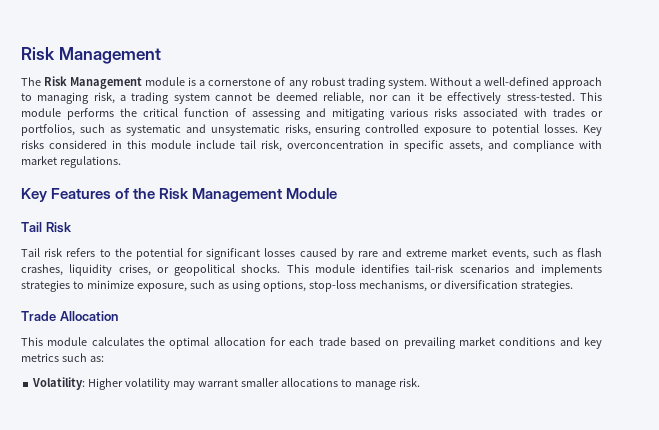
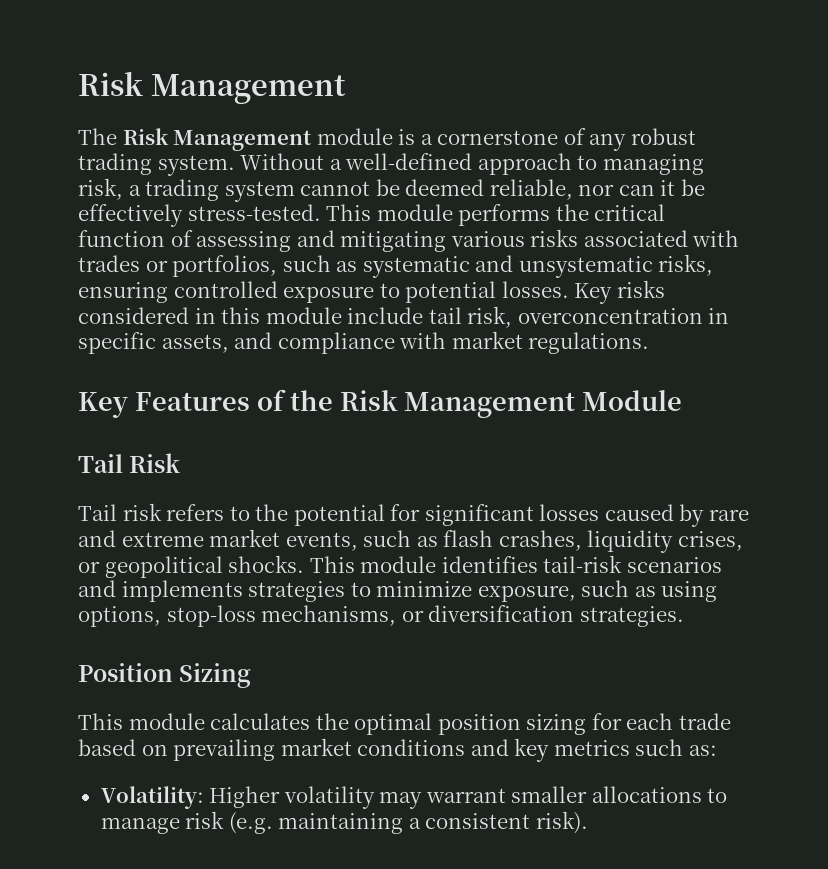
[21,311,118,321] Trade Allocation -> [78,663,252,688] Position Sizing
[213,337,266,346] allocation -> [437,714,587,735] position sizing
[398,378,420,387] risk. -> [185,811,588,834] risk (e.g. maintaining a consistent risk).

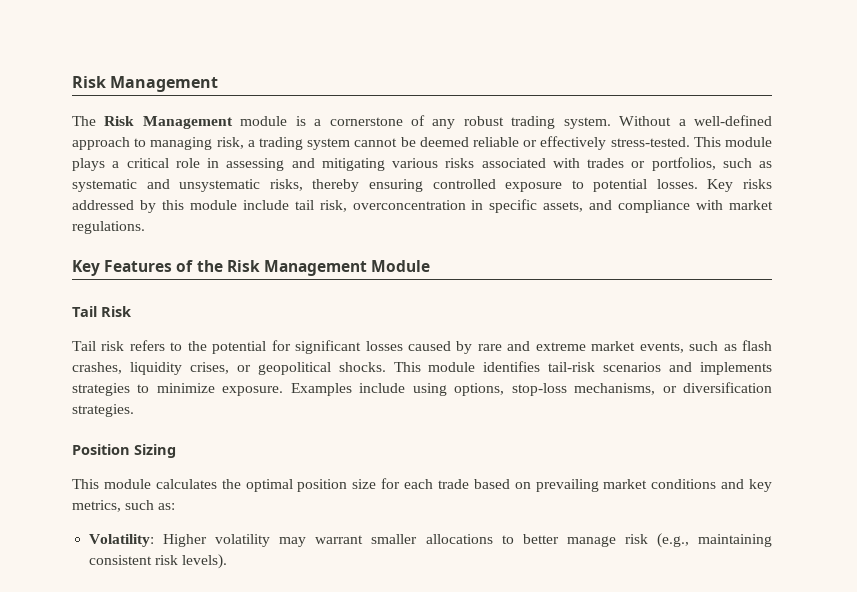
[489,179,705,200] [78,204,666,227] [78,230,193,247] reliable, nor can it be effectively stress-tested. This module performs the critical function of -> [472,136,772,150] [72,158,219,171] reliable or effectively stress-tested. This module plays a critical role in
(714, 265) none -> [312,179,360,192] thereby
[78,307,216,324] considered in -> [72,200,156,213] addressed by
[477,580,656,602] exposure, such as -> [222,383,406,396] exposure. Examples include
[526,714,587,735] sizing -> [352,479,377,489] size
[553,740,630,756] metrics -> [72,500,121,512] metrics,
(728, 795) none -> [522,534,559,544] better
[228,811,588,834] (e.g. maintaining a consistent risk). -> [656,533,772,548] [89,554,228,569] (e.g., maintaining consistent risk levels).

